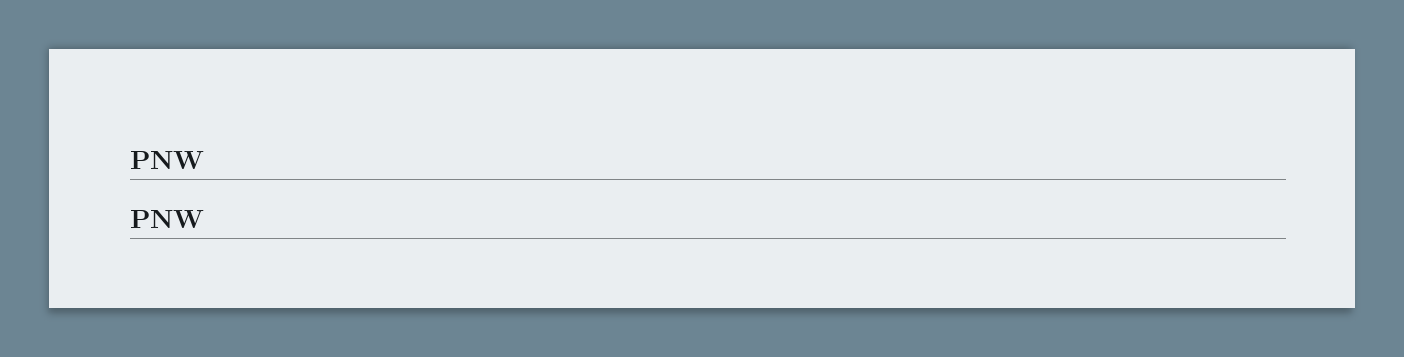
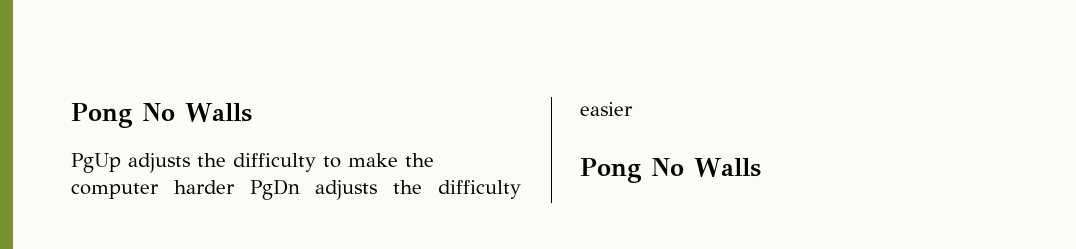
[130,151,204,169] [130,210,204,228] PNW // PNW -> [71,103,252,128] [71,153,434,173] [71,179,521,200] [580,102,633,116] [580,158,761,183] Pong No Walls // PgUp adjusts the difficulty to make the computer harder PgDn adjusts the difficulty easier // Pong No Walls

